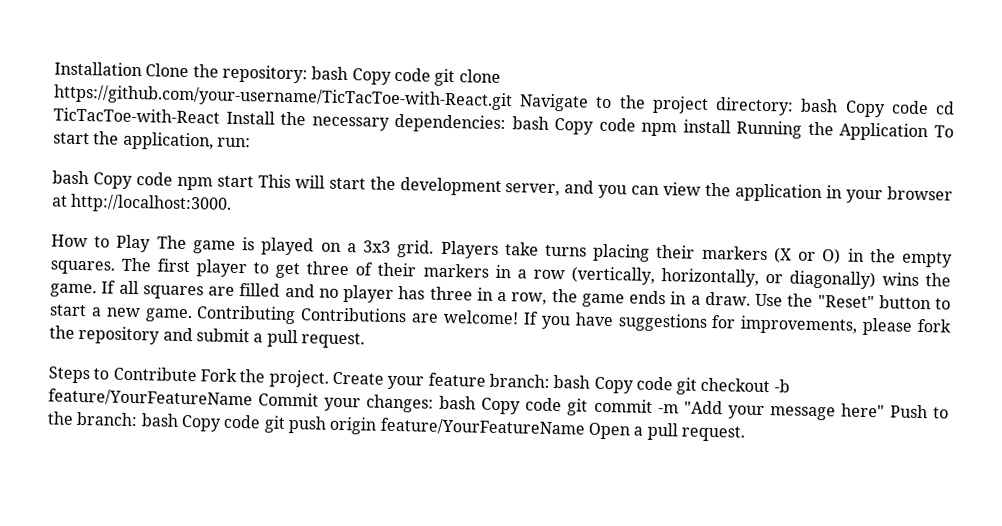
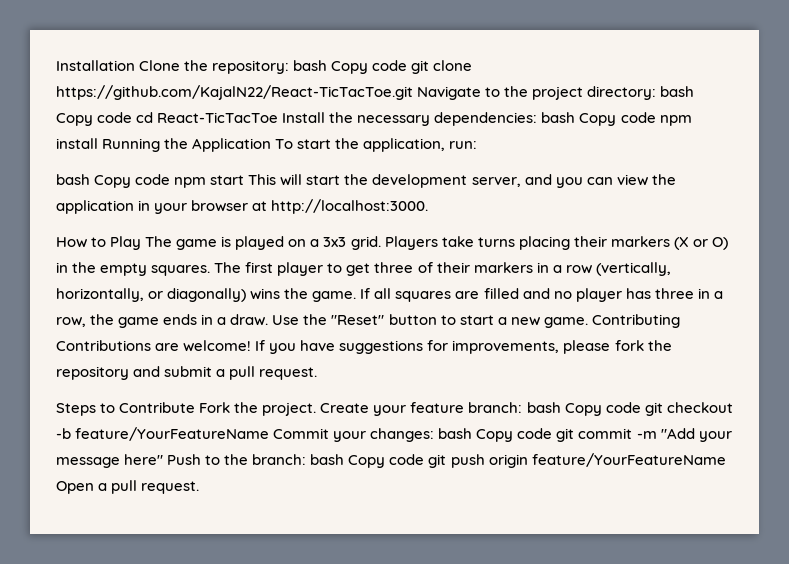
[53,84,513,111] https://github.com/your-username/TicTacToe-with-React.git -> [56,85,413,100] https://github.com/KajalN22/React-TicTacToe.git
[53,107,220,124] TicTacToe-with-React -> [157,112,279,123] React-TicTacToe

